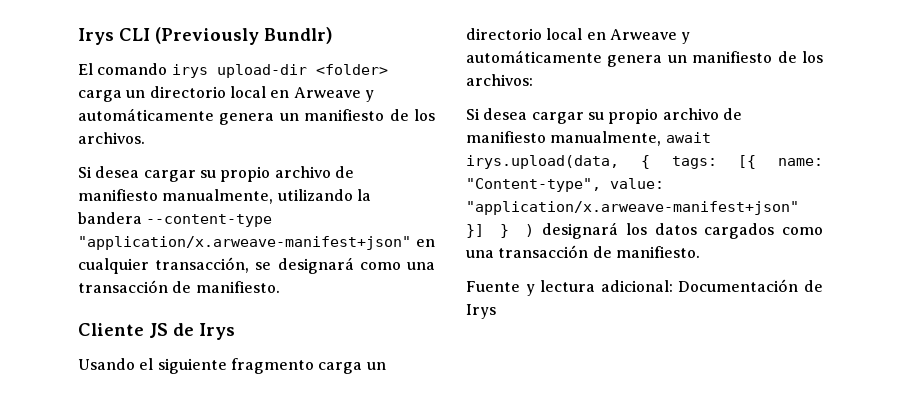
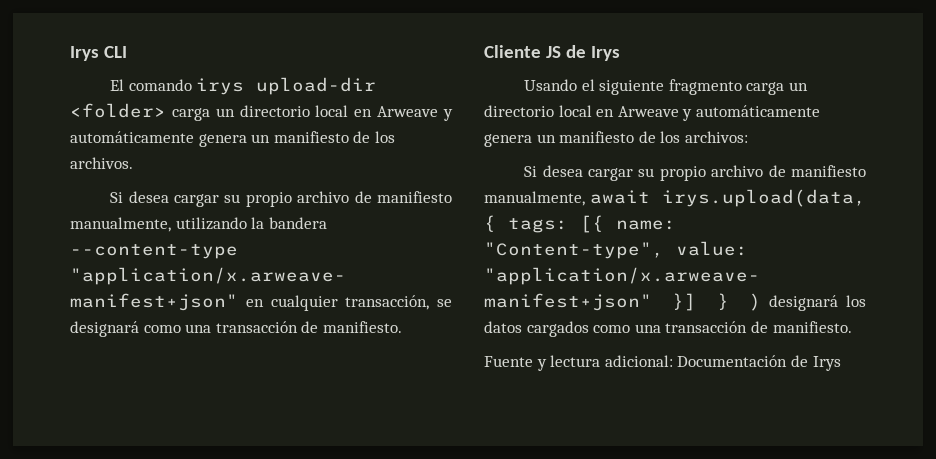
[155,27,333,45] (Previously Bundlr) -> (128, 52) none

